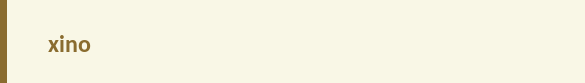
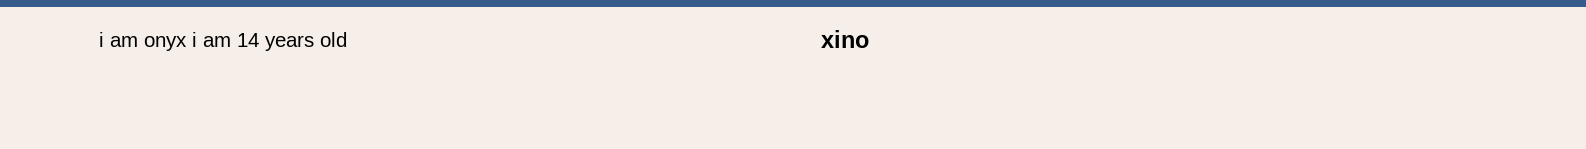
(48, 43) none -> [99,32,347,51] i am onyx i am 14 years old //

